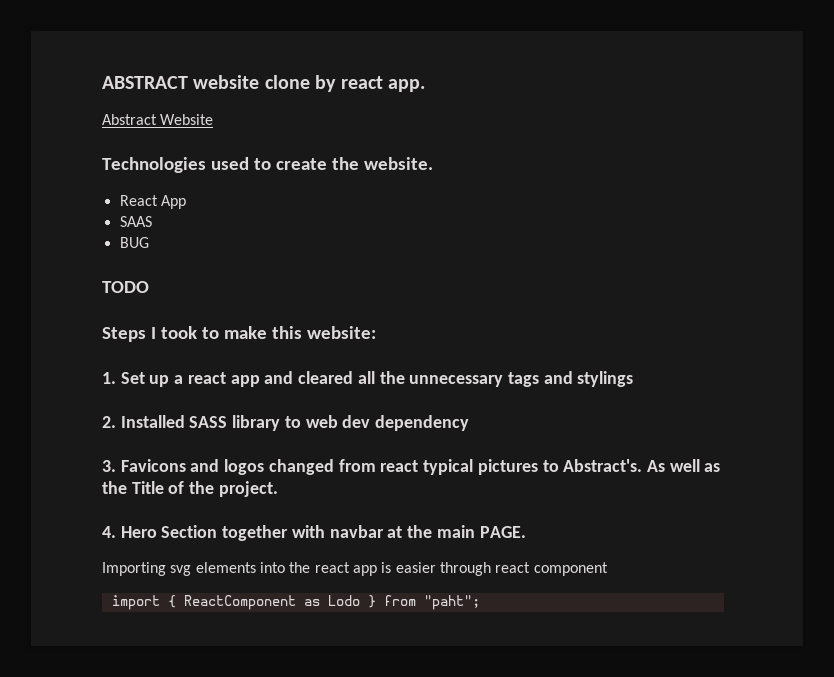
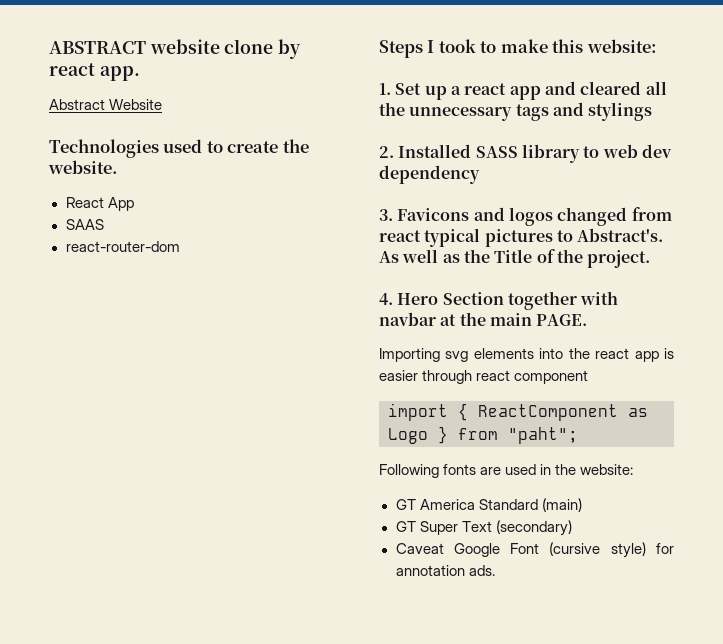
[119,237,149,248] [102,281,149,293] BUG // TODO -> [65,241,180,252] react-router-dom
[327,595,360,606] Lodo -> [388,428,428,444] Logo
(480, 602) none -> [379,464,634,478] [395,498,582,512] [395,520,572,536] [395,542,674,558] [395,565,495,576] // Following fonts are used in the website: // GT America Standard (main) // GT Super Text (secondary) // Caveat Google Font (cursive style) for annotation ads.

